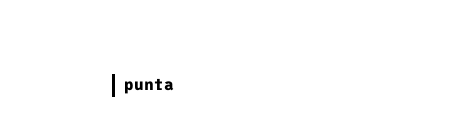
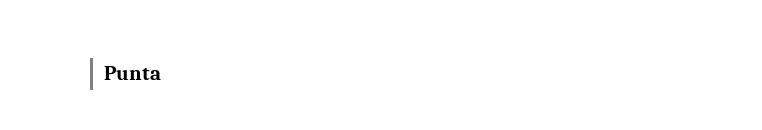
[124,78,175,94] punta -> [104,66,162,80] Punta

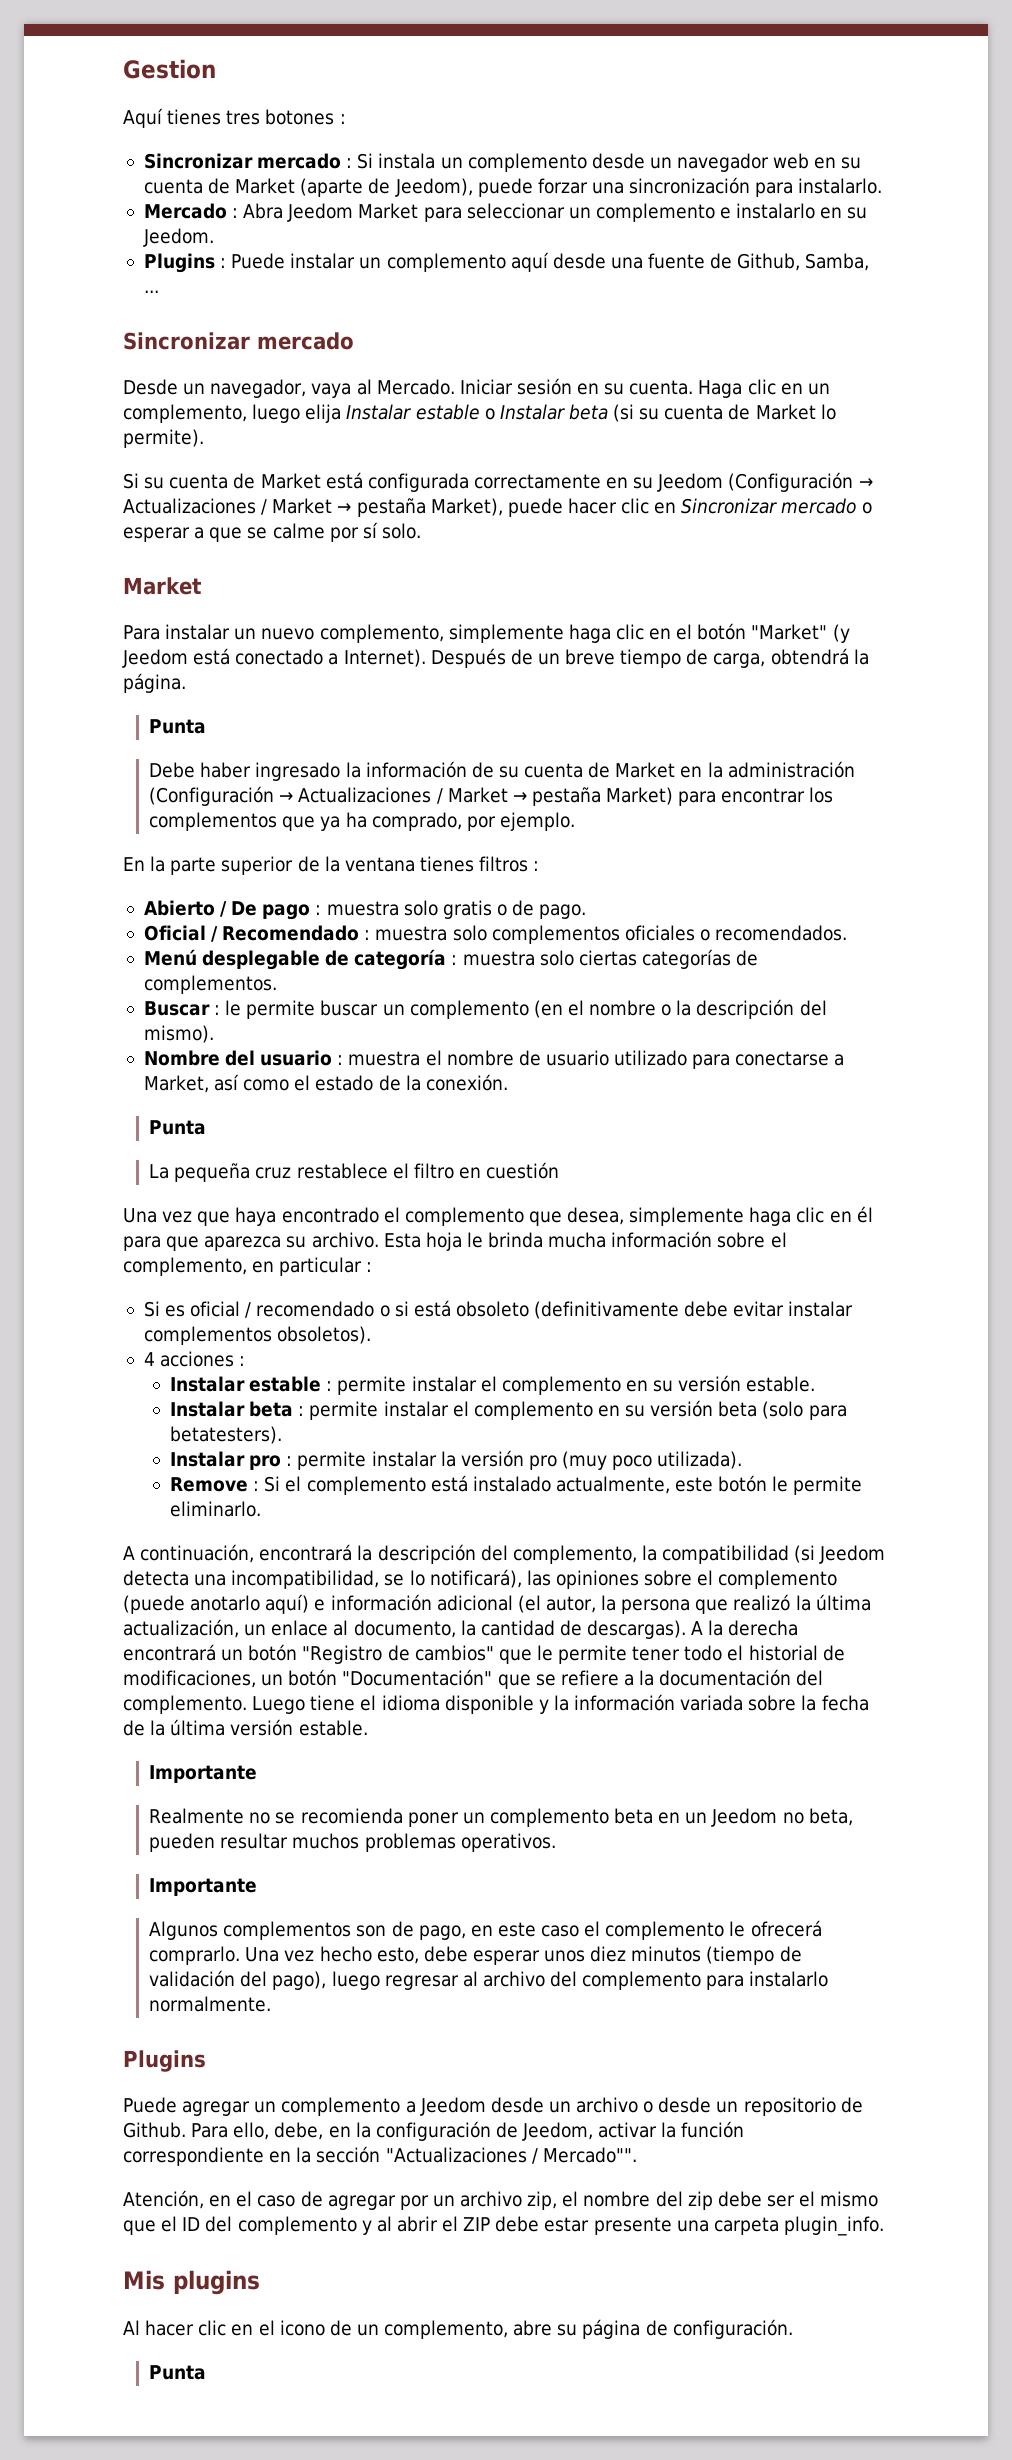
(104, 73) none -> [123,59,216,79] [123,108,346,128] [143,153,862,172] [143,177,883,197] [143,203,868,222] [142,228,214,247] [143,252,870,273] [143,290,159,293] [123,332,354,350] [123,378,830,398] [123,404,836,423] [123,429,204,448] [123,472,873,492] [123,498,872,517] [123,522,421,542] [123,577,202,595] [123,623,850,643] [122,648,869,668] [123,673,186,693] [149,719,207,734] [149,761,855,781] [149,786,834,806] [149,812,575,831] [123,856,540,875] [143,900,587,920] [143,925,848,944] [143,949,759,970] [143,975,277,994] [143,999,827,1019] [143,1025,214,1043] [143,1050,845,1069] [143,1074,508,1093] [149,1120,207,1135] [149,1162,560,1182] [123,1206,873,1226] [123,1231,787,1251] [123,1257,373,1276] [143,1300,854,1319] [143,1326,372,1345] [143,1351,246,1367] [170,1375,816,1395] [170,1400,847,1420] [170,1426,283,1444] [170,1450,743,1470] [170,1475,863,1495] [170,1501,262,1517] [123,1544,886,1564] [123,1569,838,1589] [123,1594,871,1614] [123,1619,799,1639] [123,1644,845,1664] [123,1669,824,1689] [123,1694,869,1714] [123,1719,368,1736] [149,1765,258,1783] [149,1808,853,1827] [149,1833,556,1852] [149,1878,258,1896] [149,1920,822,1940] [149,1946,802,1965] [149,1970,829,1990] [149,1996,272,2012] [123,2050,206,2072] [123,2097,863,2116] [123,2121,745,2141] [123,2146,637,2166] [123,2190,879,2210] [123,2216,884,2236] [123,2270,260,2295] [123,2319,793,2339] Gestion // Aquí tienes tres botones : // Sincronizar mercado : Si instala un complemento desde un navegador web en su cuenta de Market (aparte de Jeedom), puede forzar una sincronización para instalarlo. // Mercado : Abra Jeedom Market para seleccionar un complemento e instalarlo en su Jeedom. // Plugins : Puede instalar un complemento aquí desde una fuente de Github, Samba, ... // Sincronizar mercado // Desde un navegador, vaya al Mercado. Iniciar sesión en su cuenta. Haga clic en un complemento, luego elija Instalar estable o Instalar beta (si su cuenta de Market lo permite). // Si su cuenta de Market está configurada correctamente en su Jeedom (Configuración → Actualizaciones / Market → pestaña Market), puede hacer clic en Sincronizar mercado o esperar a que se calme por sí solo. // Market // Para instalar un nuevo complemento, simplemente haga clic en el botón "Market" (y Jeedom está conectado a Internet). Después de un breve tiempo de carga, obtendrá la página. // Punta // Debe haber ingresado la información de su cuenta de Market en la administración (Configuración → Actualizaciones / Market → pestaña Market) para encontrar los complementos que ya ha comprado, por ejemplo. // En la parte superior de la ventana tienes filtros : // Abierto / De pago : muestra solo gratis o de pago. // Oficial / Recomendado : muestra solo complementos oficiales o recomendados. // Menú desplegable de categoría : muestra solo ciertas categorías de complementos. // Buscar : le permite buscar un complemento (en el nombre o la descripción del mismo). // Nombre del usuario : muestra el nombre de usuario utilizado para conectarse a Market, así como el estado de la conexión. // Punta // La pequeña cruz restablece el filtro en cuestión // Una vez que haya encontrado el complemento que desea, simplemente haga clic en él para que aparezca su archivo. Esta hoja le brinda mucha información sobre el complemento, en particular : // Si es oficial / recomendado o si está obsoleto (definitivamente debe evitar instalar complementos obsoletos). // 4 acciones : // Instalar estable : permite instalar el complemento en su versión estable. // Instalar beta : permite instalar el complemento en su versión beta (solo para betatesters). // Instalar pro : permite instalar la versión pro (muy poco utilizada). // Remove : Si el complemento está instalado actualmente, este botón le permite eliminarlo. // A continuación, encontrará la descripción del complemento, la compatibilidad (si Jeedom detecta una incompatibilidad, se lo notificará), las opiniones sobre el complemento (puede anotarlo aquí) e información adicional (el autor, la persona que realizó la última actualización, un enlace al documento, la cantidad de descargas). A la derecha encontrará un botón "Registro de cambios" que le permite tener todo el historial de modificaciones, un botón "Documentación" que se refiere a la documentación del complemento. Luego tiene el idioma disponible y la información variada sobre la fecha de la última versión estable. // Importante // Realmente no se recomienda poner un complemento beta en un Jeedom no beta, pueden resultar muchos problemas operativos. // Importante // Algunos complementos son de pago, en este caso el complemento le ofrecerá comprarlo. Una vez hecho esto, debe esperar unos diez minutos (tiempo de validación del pago), luego regresar al archivo del complemento para instalarlo normalmente. // Plugins // Puede agregar un complemento a Jeedom desde un archivo o desde un repositorio de Github. Para ello, debe, en la configuración de Jeedom, activar la función correspondiente en la sección "Actualizaciones / Mercado"". // Atención, en el caso de agregar por un archivo zip, el nombre del zip debe ser el mismo que el ID del complemento y al abrir el ZIP debe estar presente una carpeta plugin_info. // Mis plugins // Al hacer clic en el icono de un complemento, abre su página de configuración. //

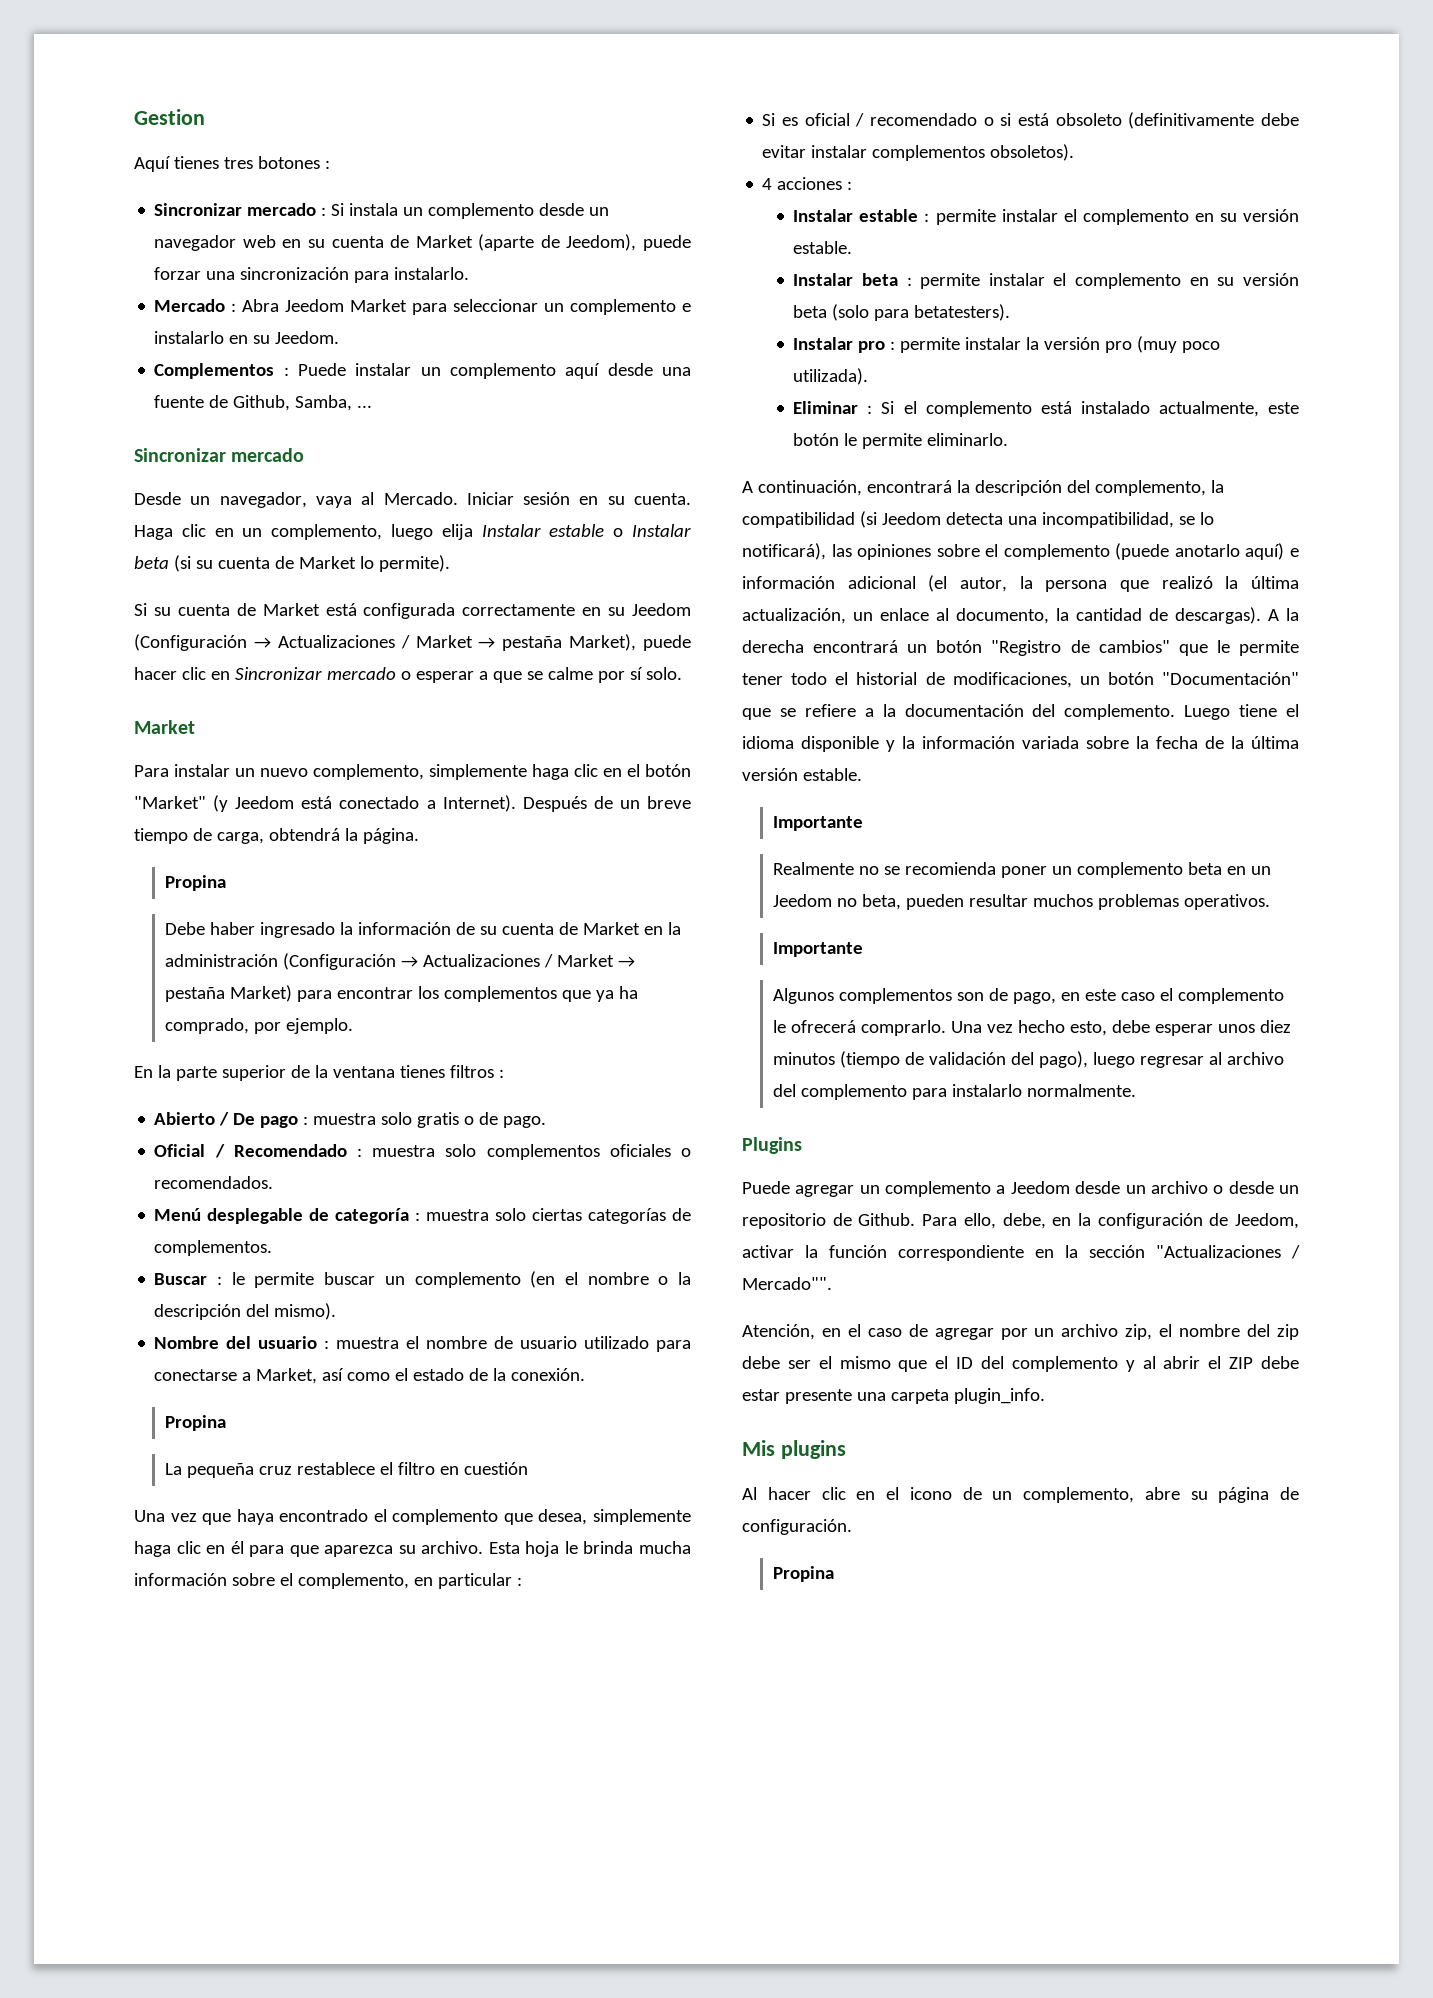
[143,253,215,273] Plugins -> [154,363,275,379] Complementos
[149,719,207,734] Punta -> [164,875,226,891] Propina
[149,1120,207,1135] Punta -> [164,1415,226,1431] Propina
[170,1477,249,1492] Remove -> [793,401,859,414] Eliminar
[149,2365,207,2380] Punta -> [772,1566,834,1582] Propina

